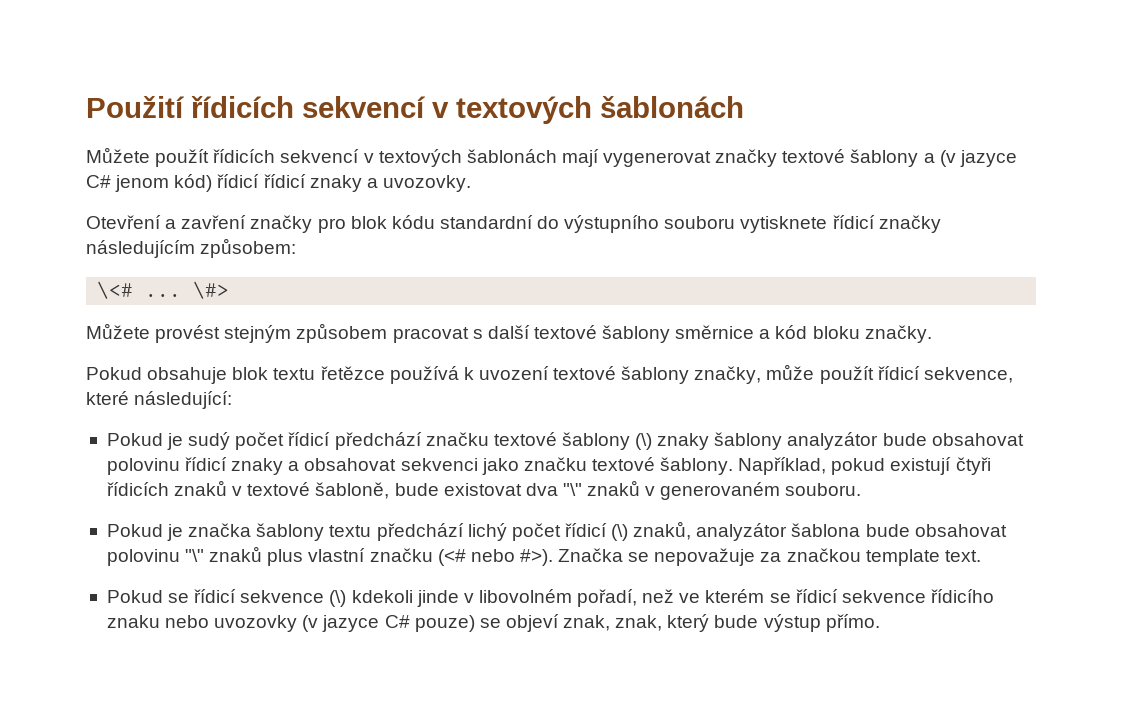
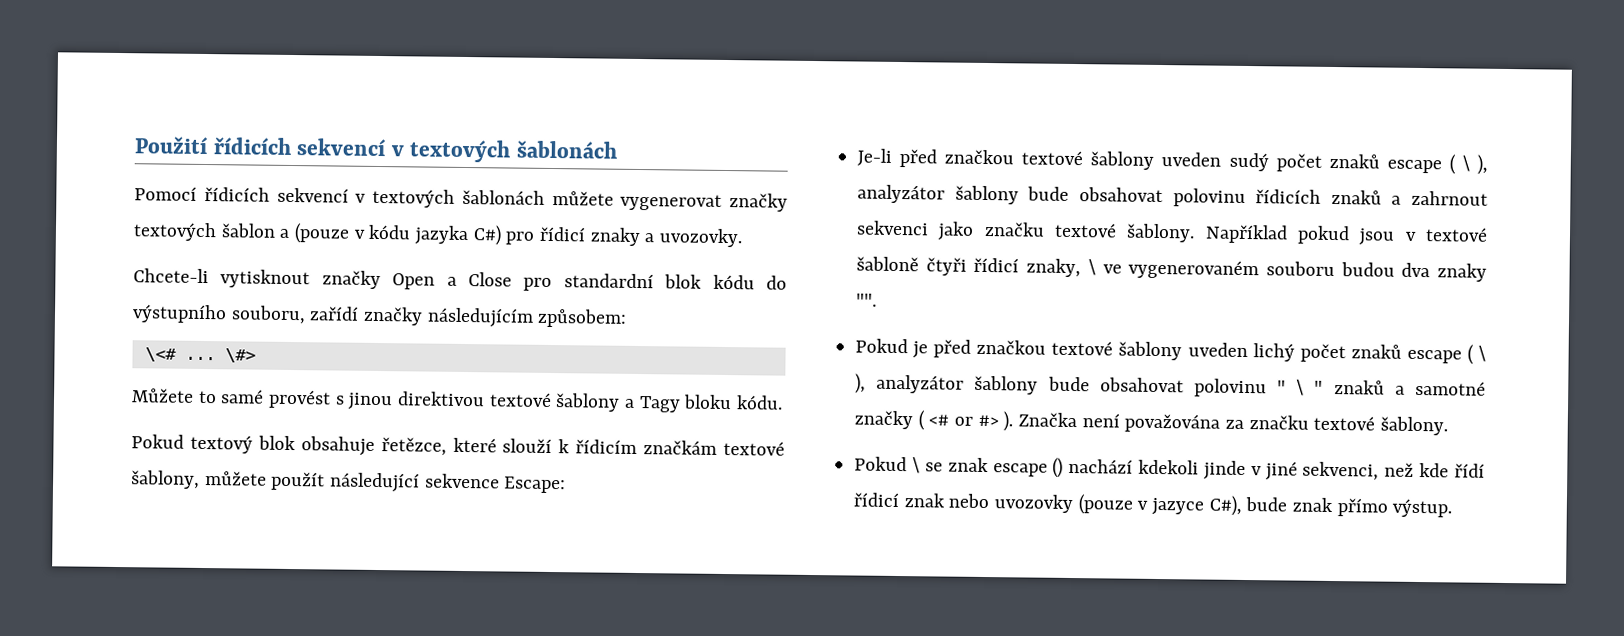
[86,147,599,167] Můžete použít řídicích sekvencí v textových šablonách mají -> [134,186,614,208] Pomocí řídicích sekvencí v textových šablonách můžete
[782,149,1017,167] [86,174,471,192] [86,215,346,233] textové šablony a (v jazyce C# jenom kód) řídicí řídicí znaky a uvozovky. // Otevření a zavření značky pro -> [133,222,744,248] [133,268,654,292] textových šablon a (pouze v kódu jazyka C#) pro řídicí znaky a uvozovky. // Chcete-li vytisknout značky Open a Close pro standardní
[439,215,533,229] standardní -> (755, 282) none
[664,215,875,233] souboru vytisknete řídicí -> [230,305,360,325] souboru, zařídí
[155,323,932,343] [86,364,1013,384] [86,391,233,409] [106,432,1024,450] [106,457,397,475] provést stejným způsobem pracovat s další textové šablony směrnice a kód bloku značky. // Pokud obsahuje blok textu řetězce používá k uvození textové šablony značky, může použít řídicí sekvence, které následující: // Pokud je sudý počet řídicí předchází značku textové šablony (\) znaky šablony analyzátor bude obsahovat polovinu řídicí znaky a obsahovat -> [197,389,784,413] [131,434,785,456] [130,470,567,494] [857,148,1488,175] [857,184,1488,207] to samé provést s jinou direktivou textové šablony a Tagy bloku kódu. // Pokud textový blok obsahuje řetězce, které slouží k řídicím značkám textové šablony, můžete použít následující sekvence Escape: // Je-li před značkou textové šablony uveden sudý počet znaků escape ( \ ), analyzátor šablony bude obsahovat polovinu řídicích znaků a zahrnout
[738,457,991,475] [106,480,862,500] [106,521,1007,541] [106,546,981,566] [106,589,994,607] [106,614,880,632] Například, pokud existují čtyři řídicích znaků v textové šabloně, bude existovat dva "\" znaků v generovaném souboru. // Pokud je značka šablony textu předchází lichý počet řídicí (\) znaků, analyzátor šablona bude obsahovat polovinu "\" znaků plus vlastní značku (<# nebo #>). Značka se nepovažuje za značkou template text. // Pokud se řídicí sekvence (\) kdekoli jinde v libovolném pořadí, než ve kterém se řídicí sekvence řídicího znaku nebo uvozovky (v jazyce C# pouze) se objeví znak, znak, který bude výstup přímo. -> [1204,224,1488,246] [856,256,1487,282] [856,293,878,307] [855,338,1486,365] [855,373,1486,398] [854,410,1449,436] [854,456,1485,481] [853,492,1453,518] Například pokud jsou v textové šabloně čtyři řídicí znaky, \ ve vygenerovaném souboru budou dva znaky "". // Pokud je před značkou textové šablony uveden lichý počet znaků escape ( \ ), analyzátor šablony bude obsahovat polovinu " \ " znaků a samotné značky ( <# or #> ). Značka není považována za značku textové šablony. // Pokud \ se znak escape () nachází kdekoli jinde v jiné sekvenci, než kde řídí řídicí znak nebo uvozovky (pouze v jazyce C#), bude znak přímo výstup.

